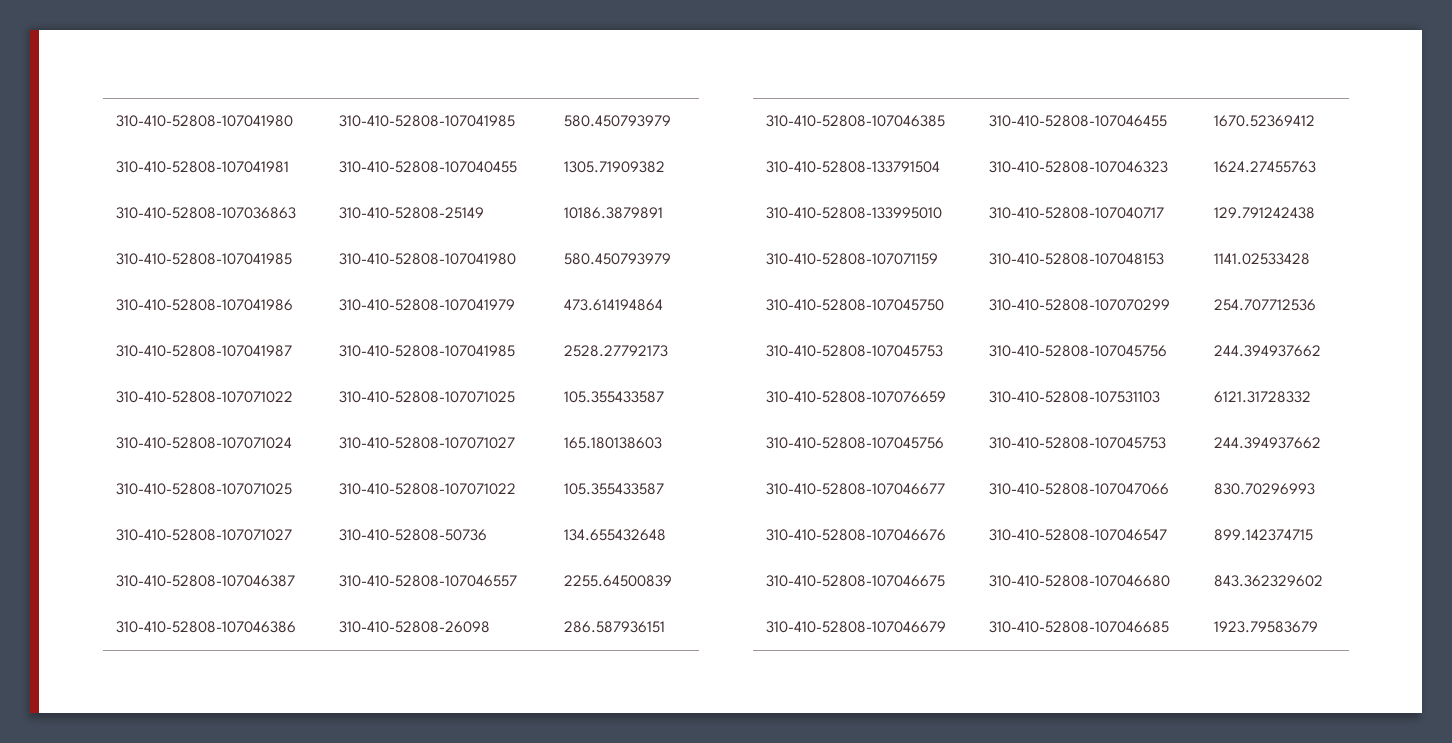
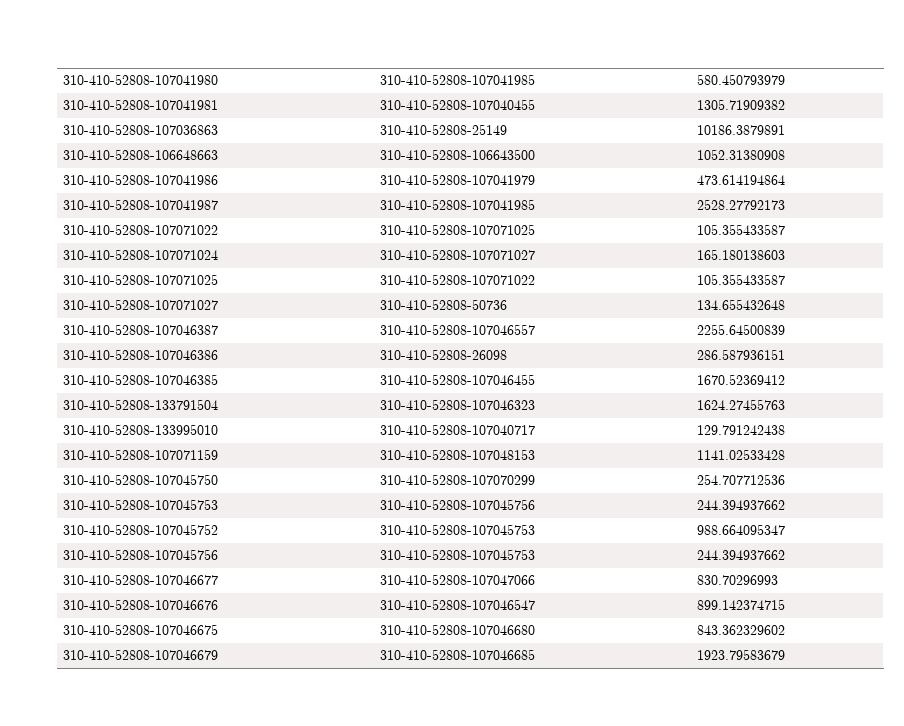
[115,253,292,265] [338,253,516,265] [563,253,671,265] 310-410-52808-107041985 | 310-410-52808-107041980 | 580.450793979 -> [63,149,219,160] [380,149,536,160] [697,149,786,160] 310-410-52808-106648663 | 310-410-52808-106643500 | 1052.31380908
[765,391,946,403] [988,391,1160,403] [1213,391,1311,403] 310-410-52808-107076659 | 310-410-52808-107531103 | 6121.31728332 -> [63,524,219,535] [380,524,536,535] [697,524,786,535] 310-410-52808-107045752 | 310-410-52808-107045753 | 988.664095347

